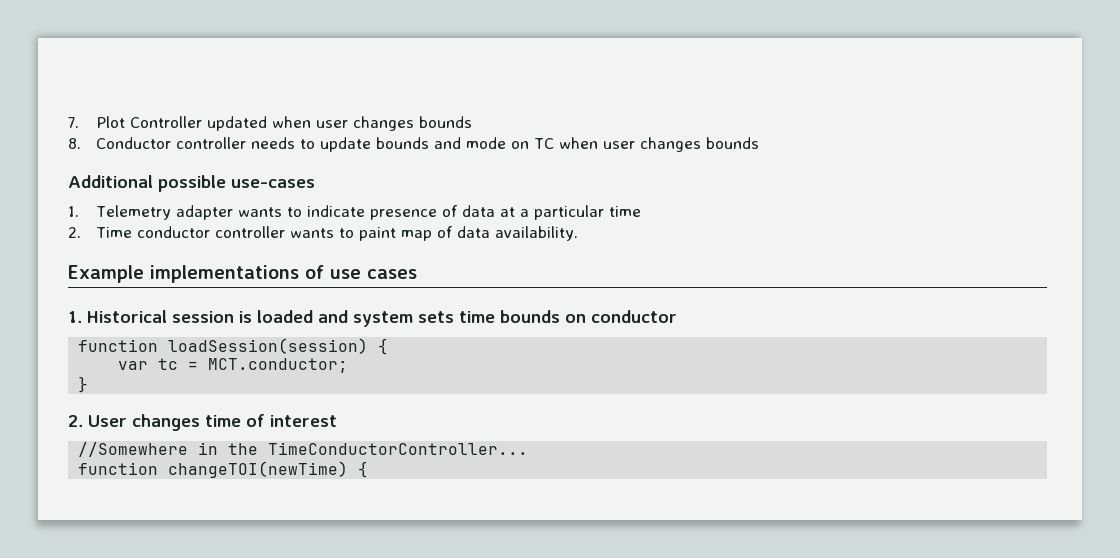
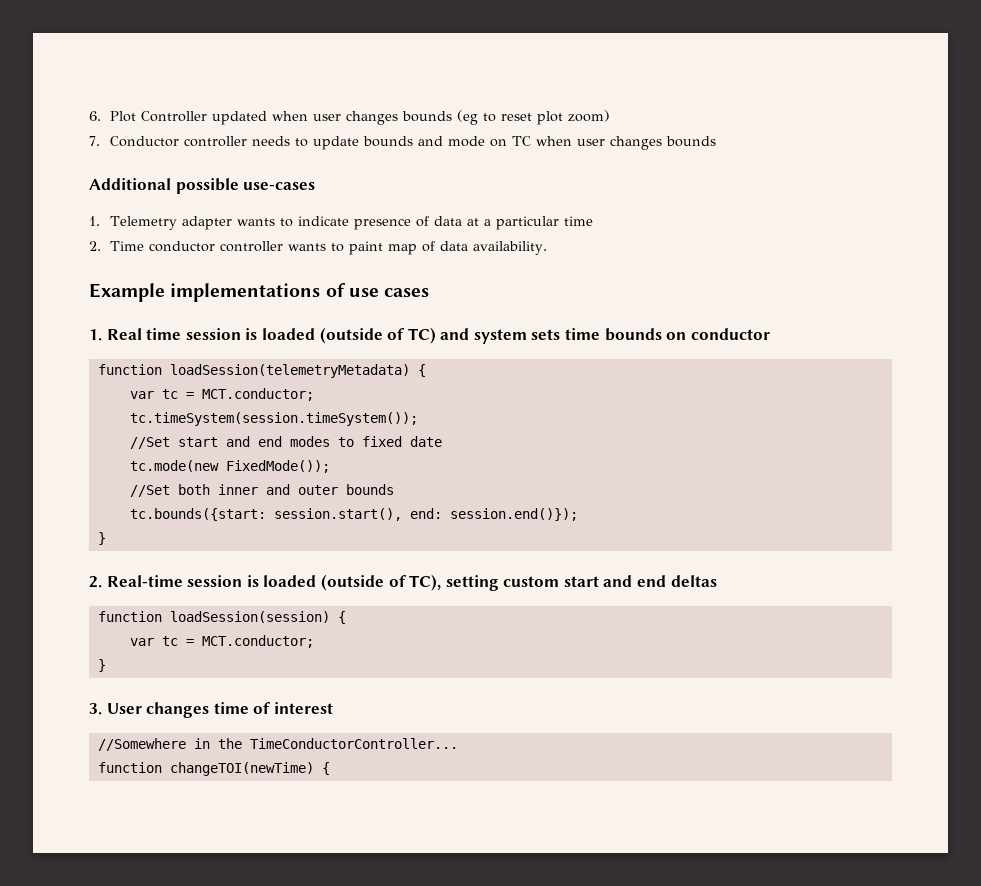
[68,117,79,128] 7. -> [89,111,101,121] 6.
[68,138,81,149] // 8. -> [457,110,611,125] [89,136,100,146] (eg to reset plot zoom) // 7.
[87,310,313,323] Historical session is loaded -> [106,327,436,344] Real time session is loaded (outside of TC)
(677, 316) none -> [97,364,426,378] [129,388,314,401] [129,412,418,426] [129,436,442,449] [129,460,330,473] [129,484,394,497] [129,508,578,521] [97,532,106,545] [89,574,717,591] // function loadSession(telemetryMetadata) { // var tc = MCT.conductor; // tc.timeSystem(session.timeSystem()); // //Set start and end modes to fixed date // tc.mode(new FixedMode()); // //Set both inner and outer bounds // tc.bounds({start: session.start(), end: session.end()}); // } // 2. Real-time session is loaded (outside of TC), setting custom start and end deltas
[68,415,83,427] 2. -> [89,703,102,715] 3.

